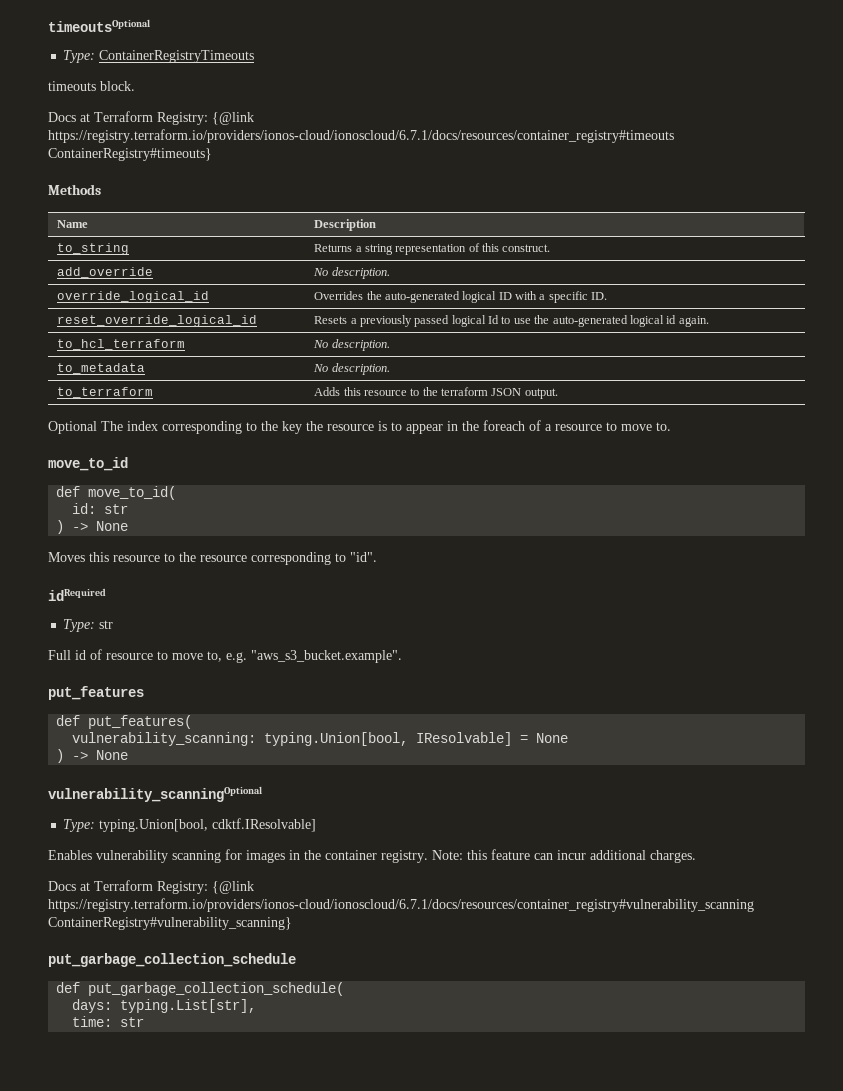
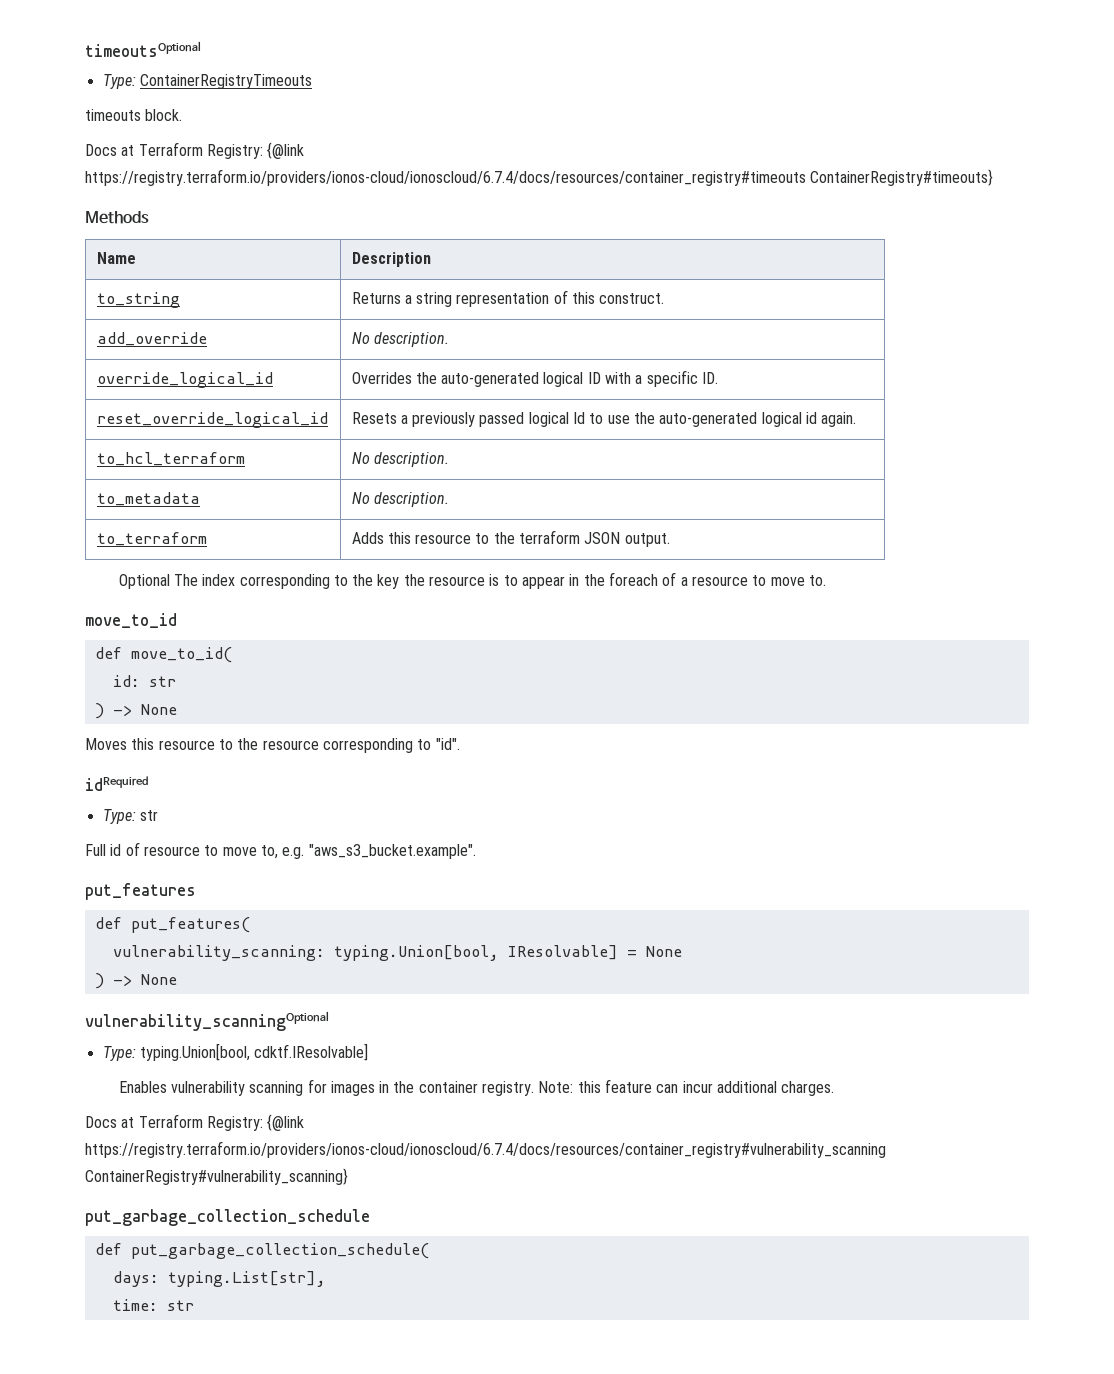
[48,129,674,143] https://registry.terraform.io/providers/ionos-cloud/ionoscloud/6.7.1/docs/resources/container_registry#timeouts -> [85,169,806,186] https://registry.terraform.io/providers/ionos-cloud/ionoscloud/6.7.4/docs/resources/container_registry#timeouts
[48,898,754,912] https://registry.terraform.io/providers/ionos-cloud/ionoscloud/6.7.1/docs/resources/container_registry#vulnerability_scanning -> [85,1141,886,1158] https://registry.terraform.io/providers/ionos-cloud/ionoscloud/6.7.4/docs/resources/container_registry#vulnerability_scanning

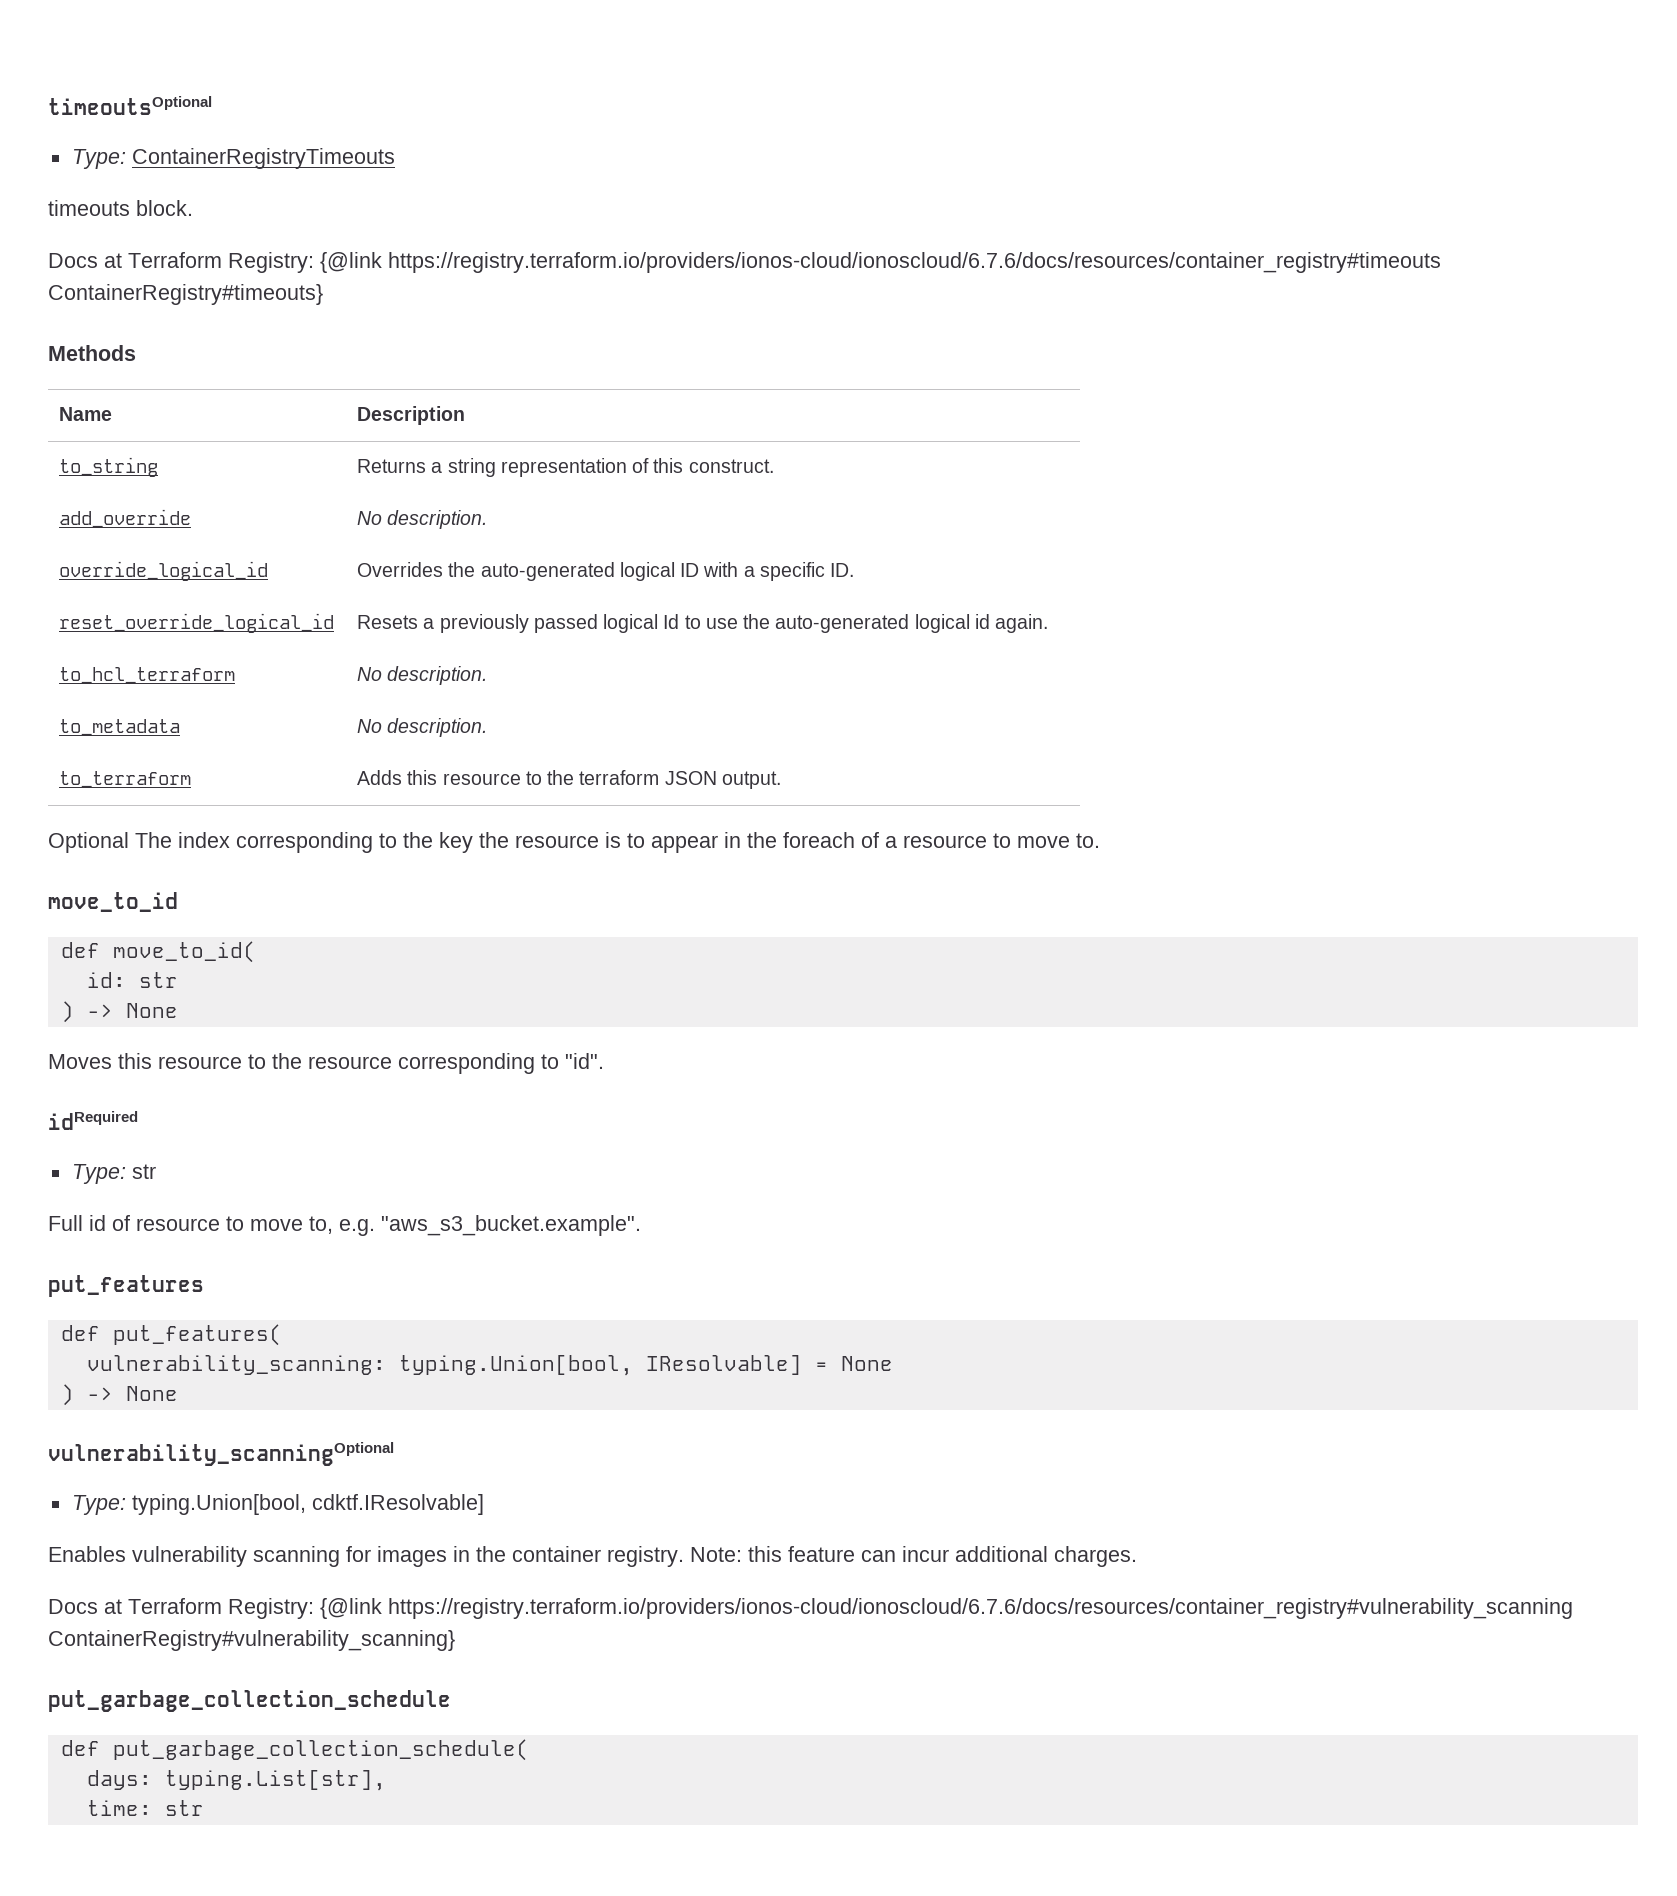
[85,169,806,186] https://registry.terraform.io/providers/ionos-cloud/ionoscloud/6.7.4/docs/resources/container_registry#timeouts -> [388,252,1441,273] https://registry.terraform.io/providers/ionos-cloud/ionoscloud/6.7.6/docs/resources/container_registry#timeouts
[85,1141,886,1158] https://registry.terraform.io/providers/ionos-cloud/ionoscloud/6.7.4/docs/resources/container_registry#vulnerability_scanning -> [388,1598,1573,1619] https://registry.terraform.io/providers/ionos-cloud/ionoscloud/6.7.6/docs/resources/container_registry#vulnerability_scanning

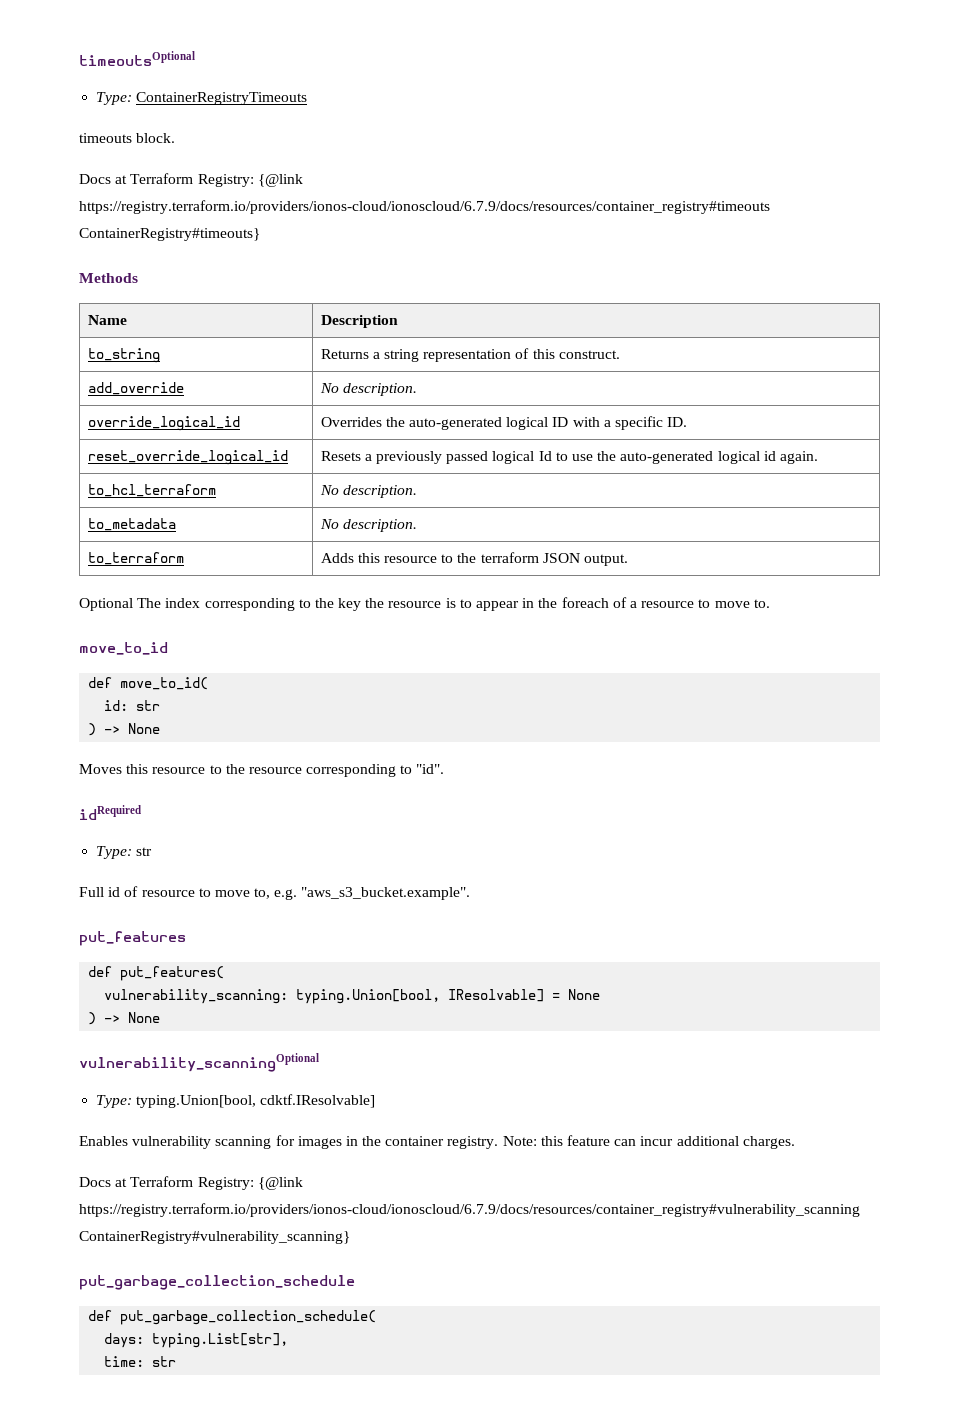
[388,252,1441,273] https://registry.terraform.io/providers/ionos-cloud/ionoscloud/6.7.6/docs/resources/container_registry#timeouts -> [79,200,770,214] https://registry.terraform.io/providers/ionos-cloud/ionoscloud/6.7.9/docs/resources/container_registry#timeouts
[388,1598,1573,1619] https://registry.terraform.io/providers/ionos-cloud/ionoscloud/6.7.6/docs/resources/container_registry#vulnerability_scanning -> [79,1203,860,1217] https://registry.terraform.io/providers/ionos-cloud/ionoscloud/6.7.9/docs/resources/container_registry#vulnerability_scanning

